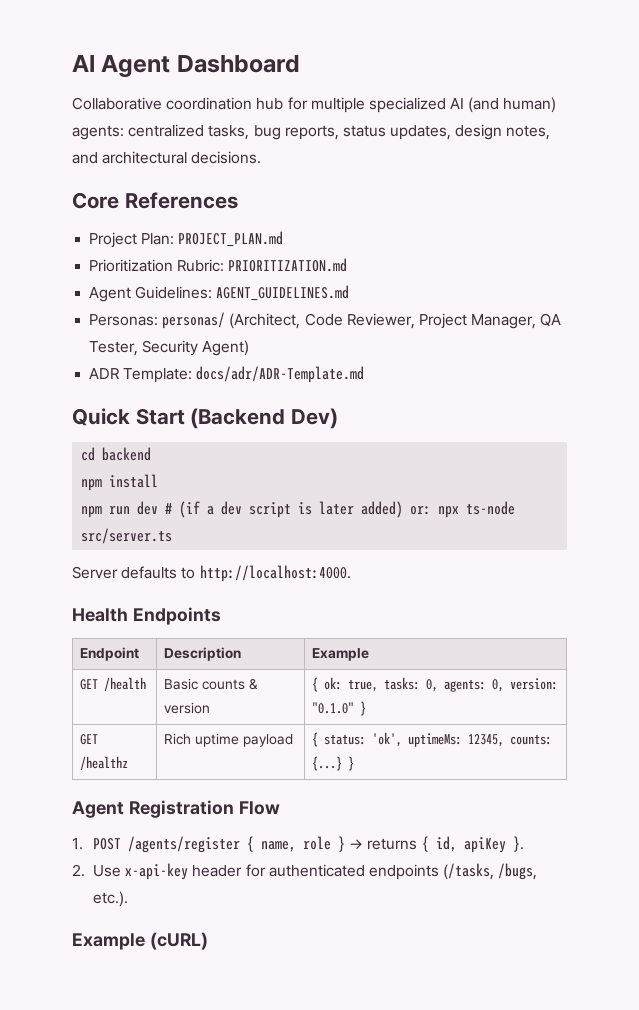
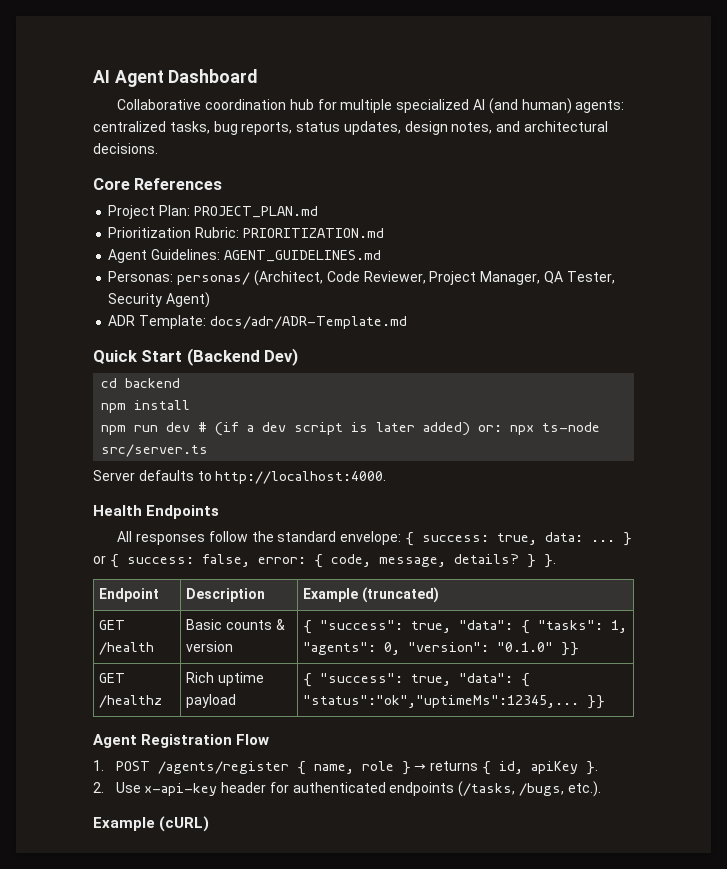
(221, 616) none -> [117,531,632,546] [93,554,556,568] // All responses follow the standard envelope: { success: true, data: ... } or { success: false, error: { code, message, details? } }.
(369, 654) none -> [362,587,440,603] (truncated)
[323,677,558,692] [311,701,366,716] ok: true, tasks: 0, agents: 0, version: "0.1.0" } -> [320,620,628,634] [303,642,580,656] "success": true, "data": { "tasks": 1, "agents": 0, "version": "0.1.0" }}
[323,732,552,747] [311,756,354,771] status: 'ok', uptimeMs: 12345, counts: {...} } -> [320,673,531,687] [303,695,606,709] "success": true, "data": { "status":"ok","uptimeMs":12345,... }}

